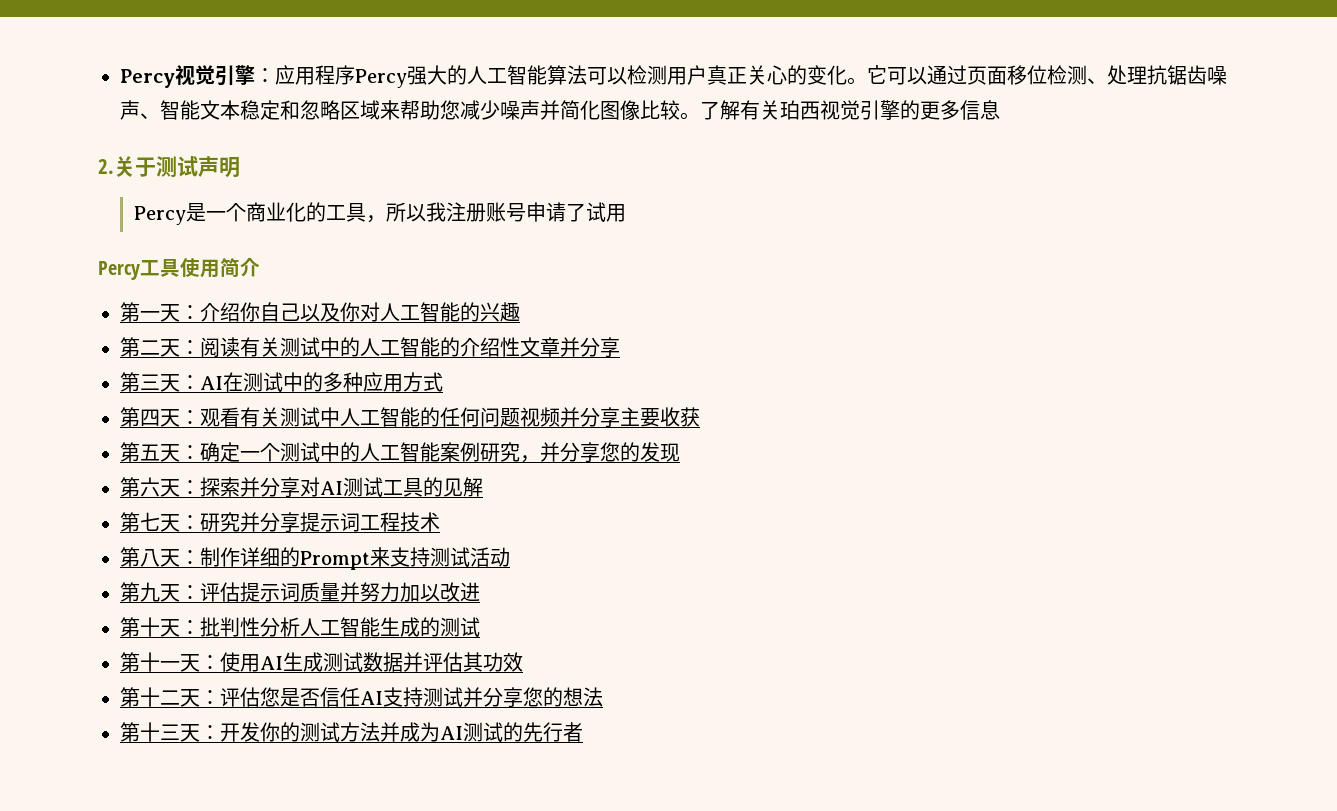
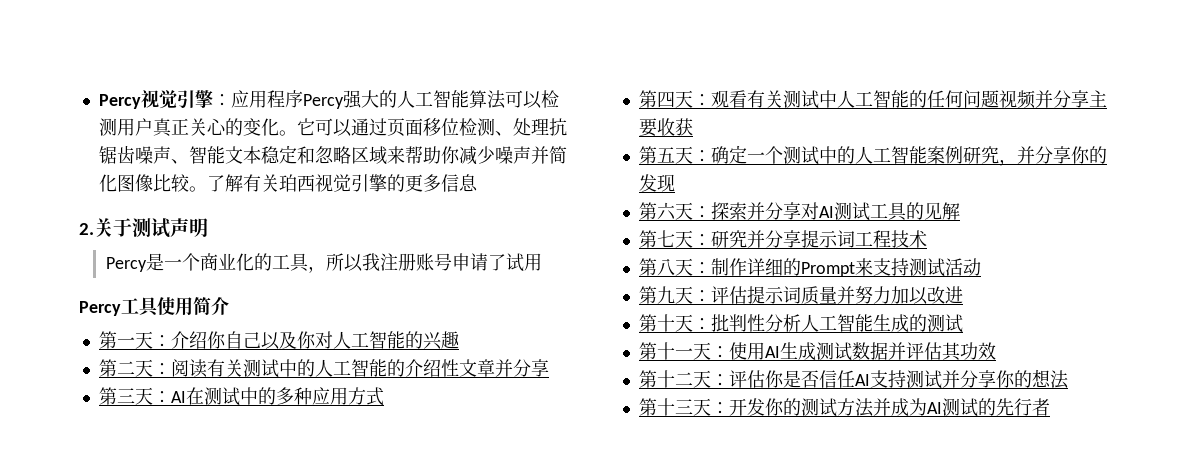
[440,100,460,120] 您 -> [440,146,460,164] 你
[600,442,620,462] 您 -> [1070,146,1090,164] 你
[260,687,280,707] 您 -> [764,370,784,388] 你
[523,687,543,707] 您 -> [995,370,1015,388] 你

